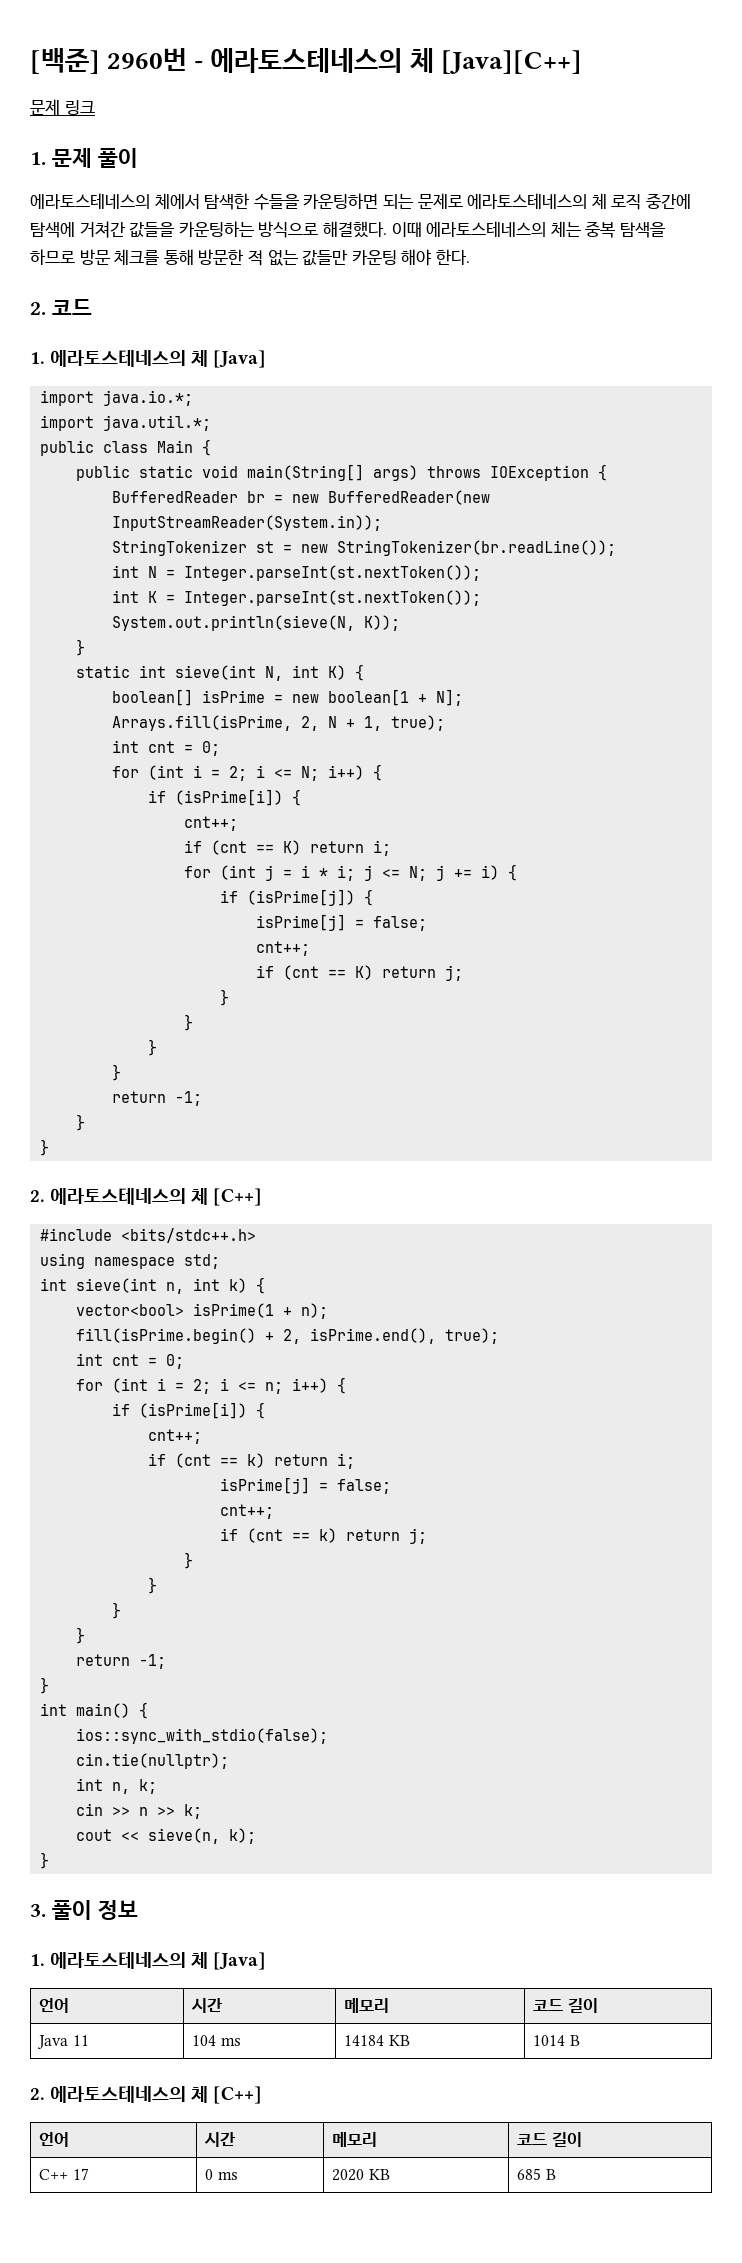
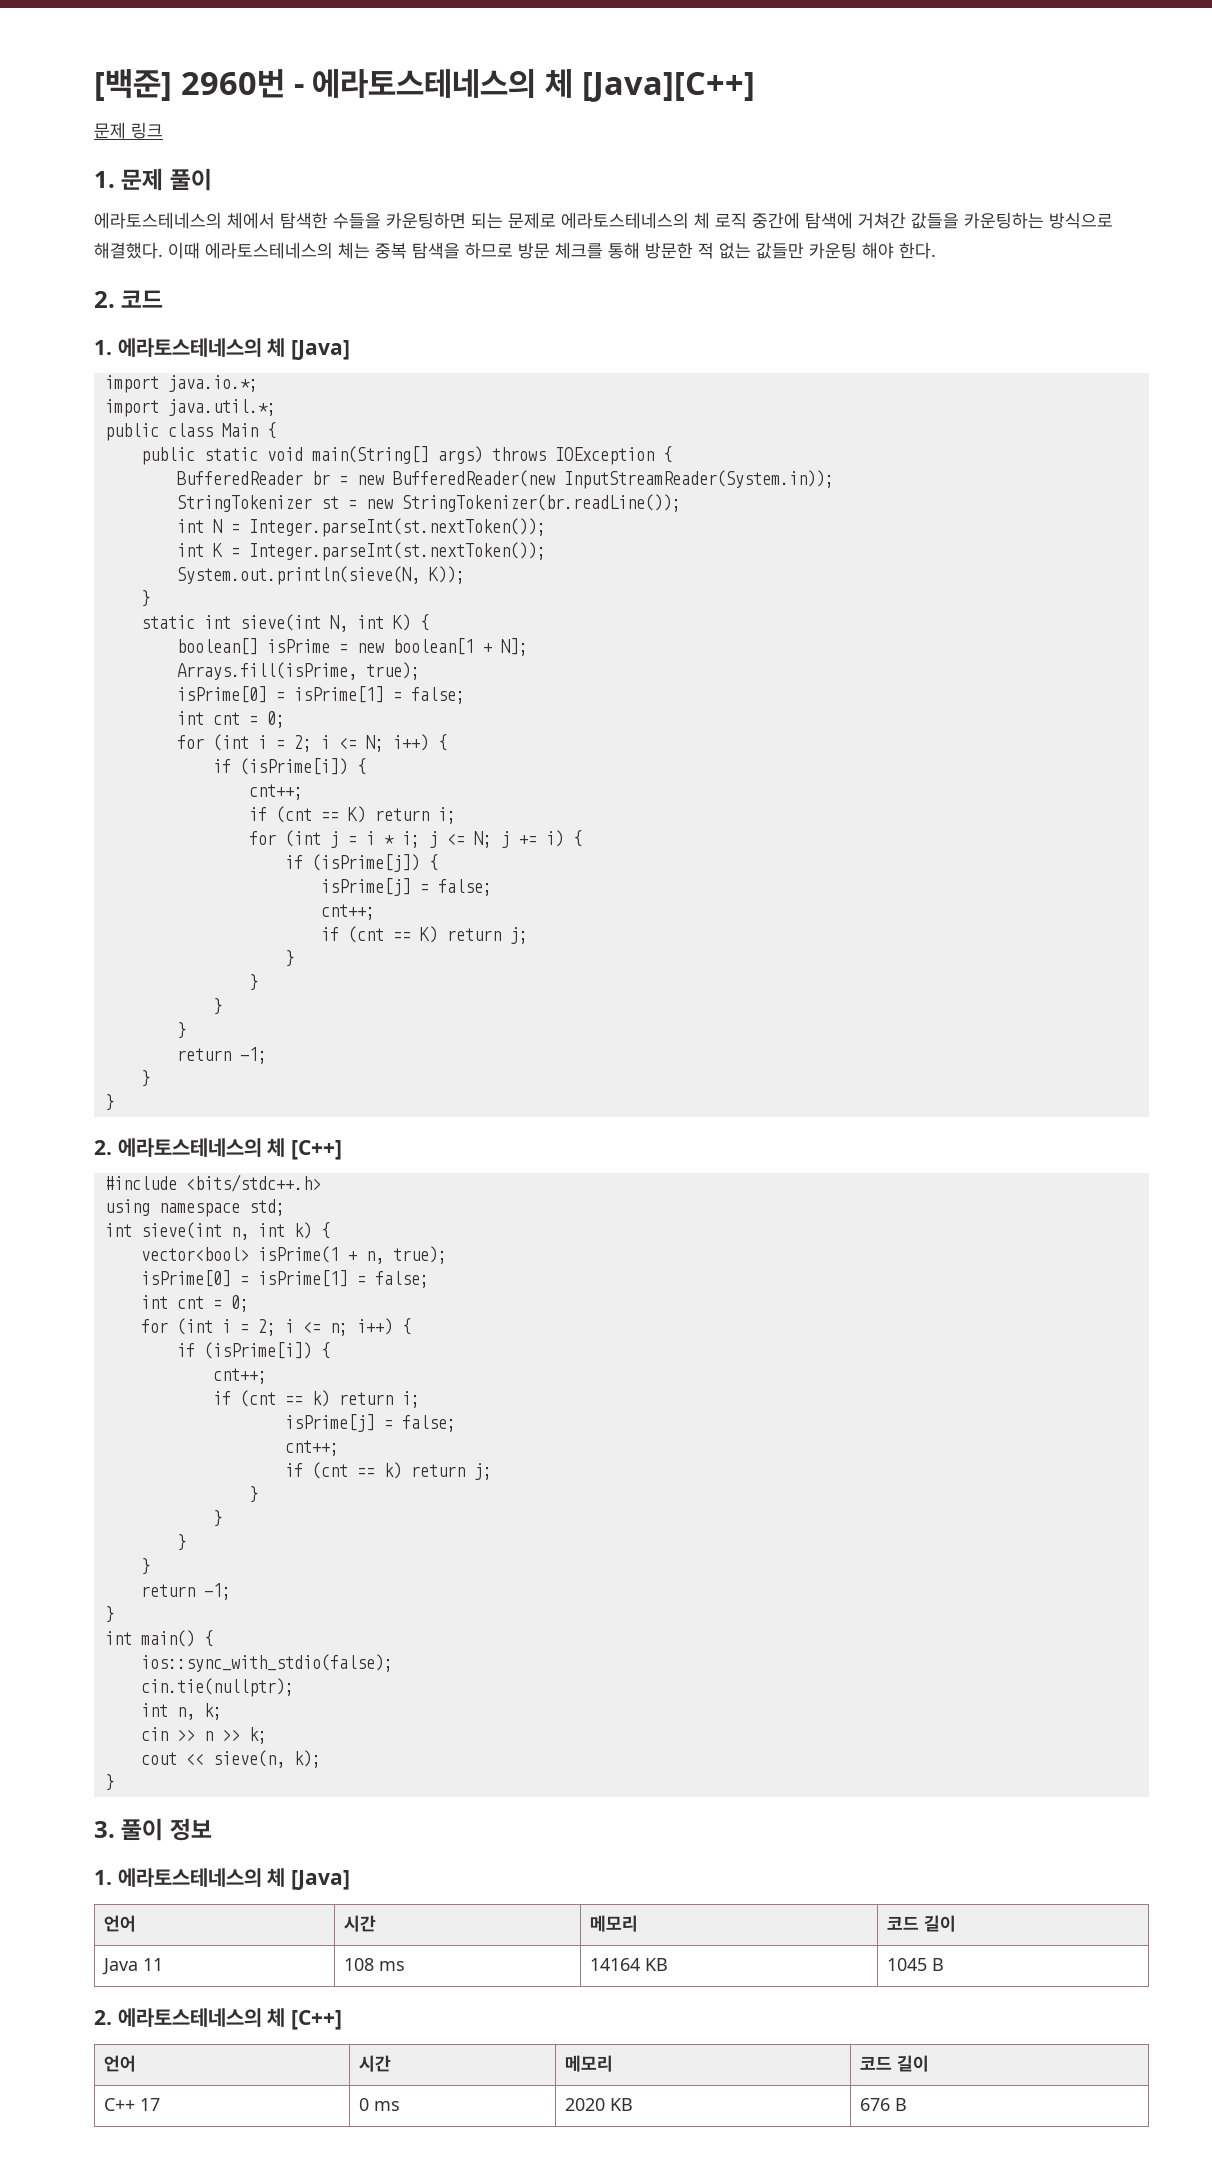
[301,715,446,731] 2, N + 1, true); -> [365,662,420,680] [176,686,465,704] true); // isPrime[0] = isPrime[1] = false;
[301,1303,329,1319] [76,1328,500,1344] n); // fill(isPrime.begin() + 2, isPrime.end(), true); -> [365,1246,447,1264] [140,1270,429,1288] n, true); // isPrime[0] = isPrime[1] = false;
[192,2035,241,2046] [344,2035,410,2046] [533,2035,566,2046] 104 ms | 14184 KB | 1014 -> [343,1958,405,1971] [589,1958,668,1971] [886,1958,927,1971] 108 ms | 14164 KB | 1045
[517,2168,542,2180] 685 -> [859,2098,890,2111] 676

